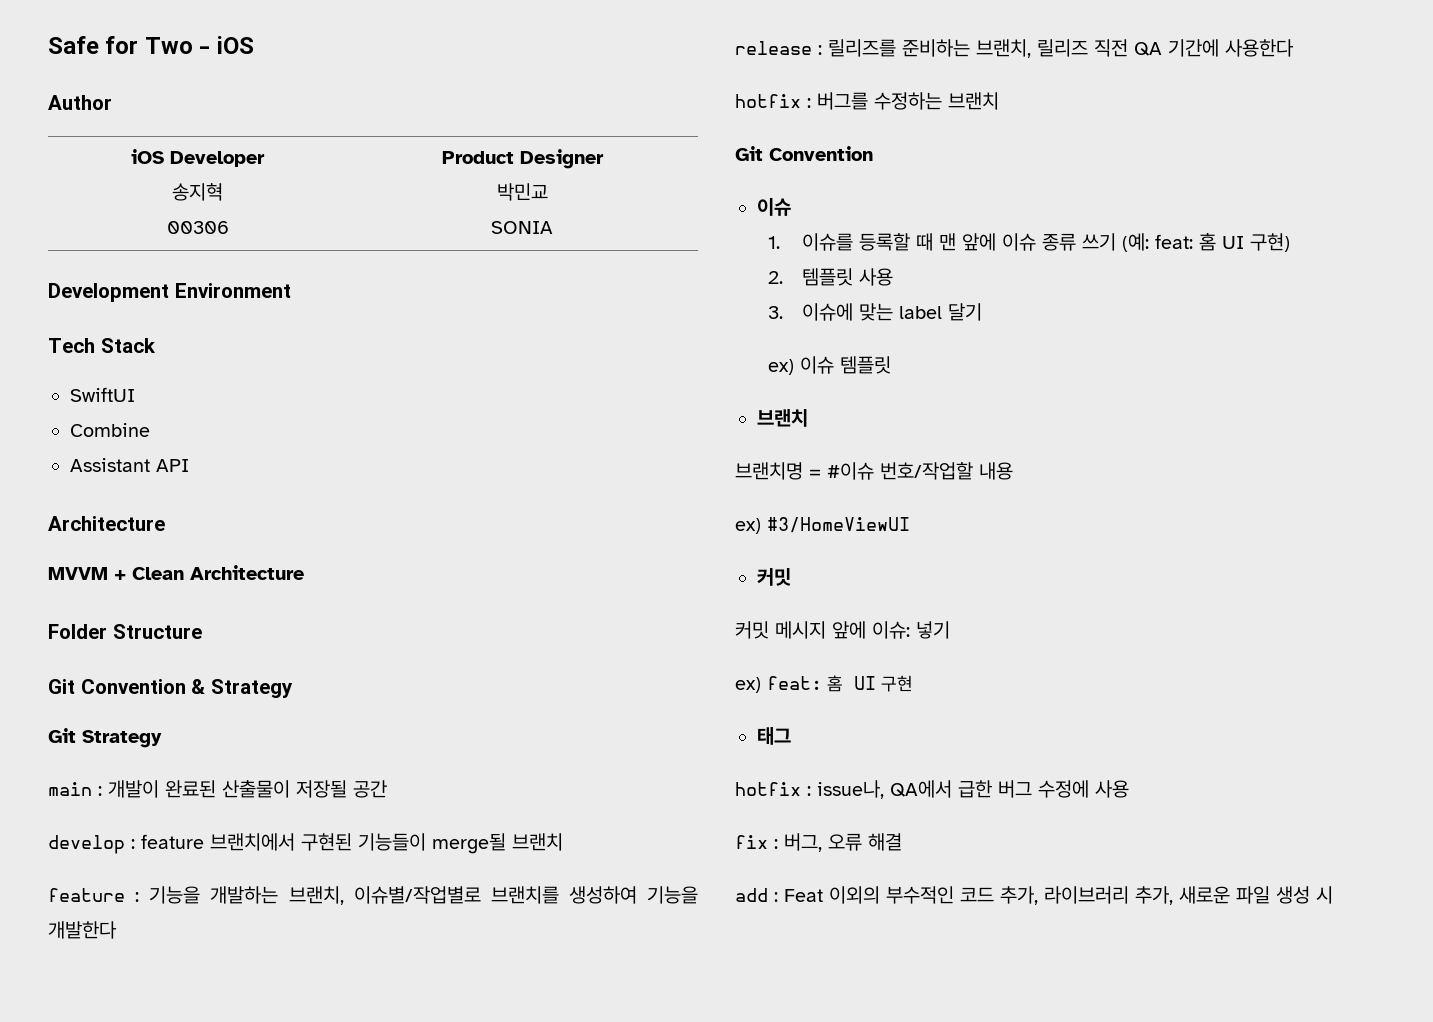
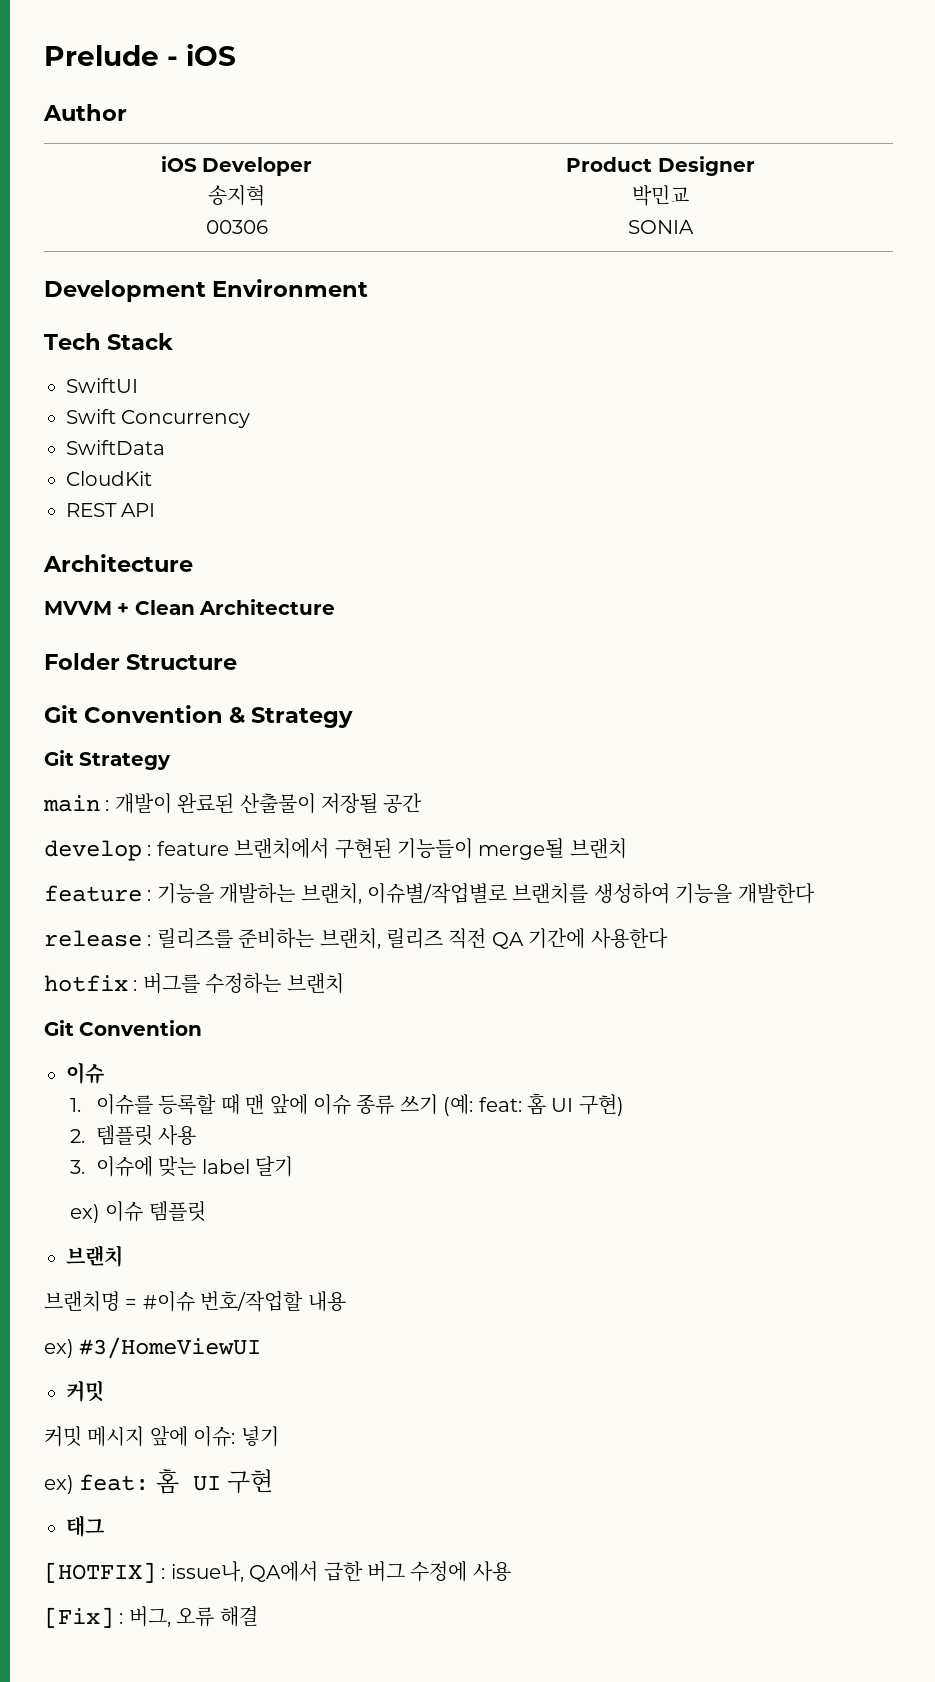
[48,36,193,54] Safe for Two -> [44,45,159,66] Prelude
[70,423,150,437] [70,458,150,472] Combine // Assistant -> [66,409,251,428] [66,440,165,455] [66,471,152,486] [66,503,117,517] Swift Concurrency // SwiftData // CloudKit // REST
[735,782,801,796] hotfix -> [44,1562,156,1583] [HOTFIX]
[735,835,768,849] fix -> [44,1607,114,1628] [Fix]
[735,886,1333,905] // add : Feat 이외의 부수적인 코드 추가, 라이브러리 추가, 새로운 파일 생성 시 -> (258, 1616) none

